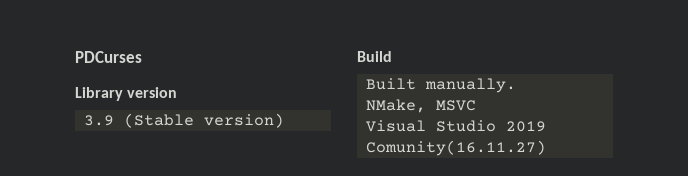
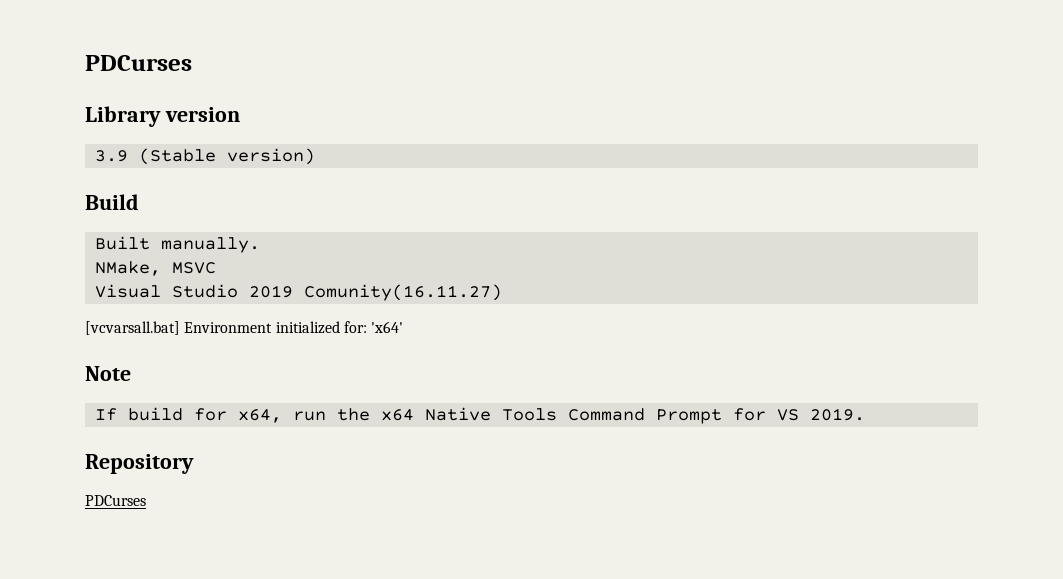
(546, 148) none -> [85,321,404,335] [85,366,131,381] [94,407,865,424] [85,454,194,474] [85,495,146,506] // [vcvarsall.bat] Environment initialized for: 'x64' // Note // If build for x64, run the x64 Native Tools Command Prompt for VS 2019. // Repository // PDCurses

